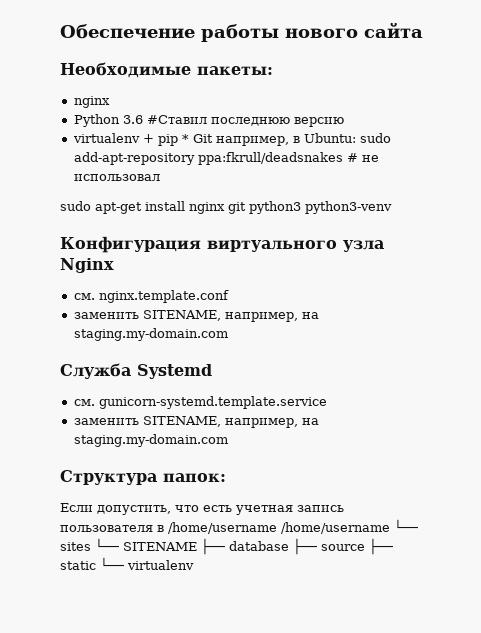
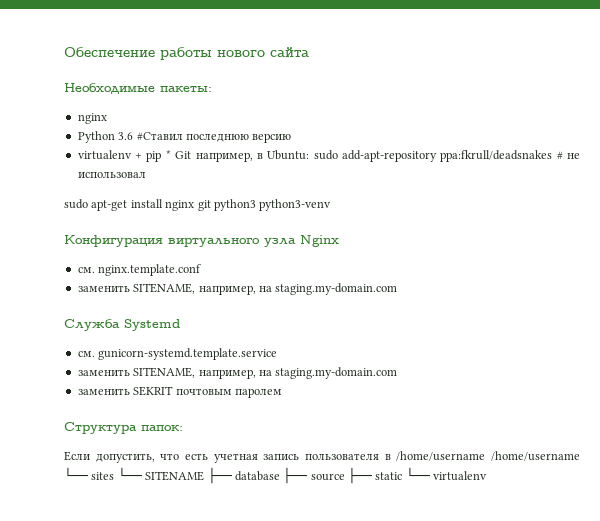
(228, 440) none -> [77,386,282,398] // заменить SEKRIT почтовым паролем

